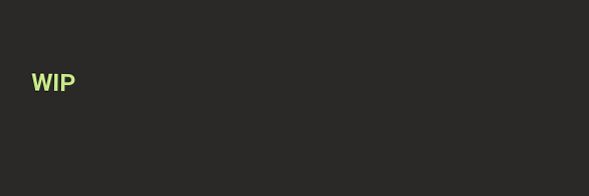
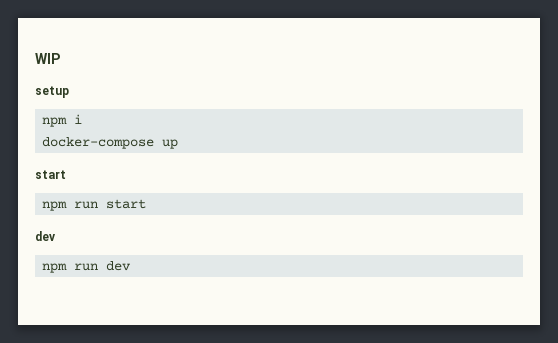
(76, 82) none -> [35,86,69,98] [41,114,82,127] [41,137,178,149] [35,170,66,179] [41,199,146,211] [35,231,55,241] [41,261,131,273] // setup // npm i // docker-compose up // start // npm run start // dev // npm run dev

